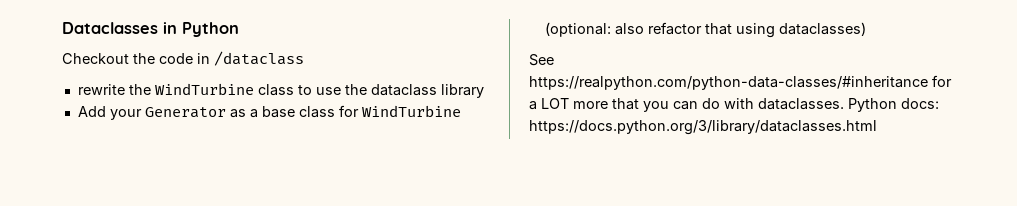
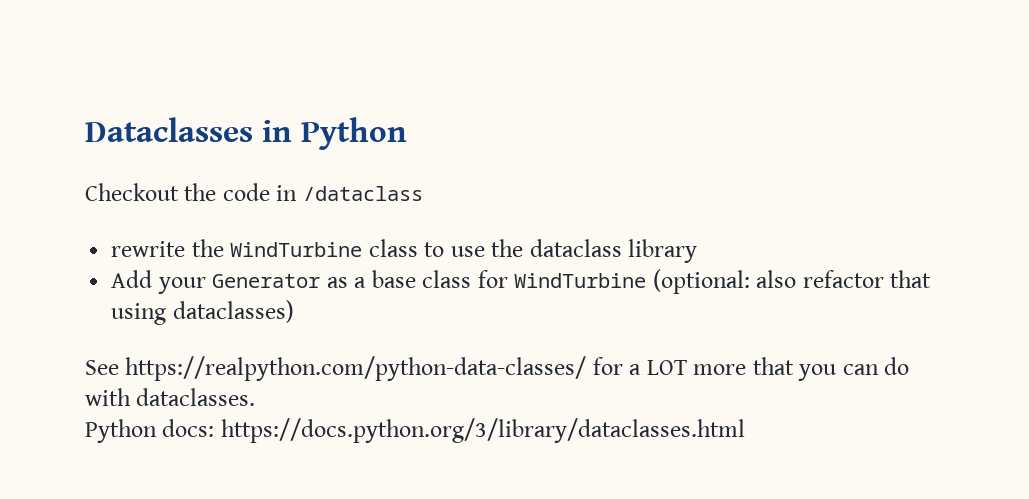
[529,76,928,90] https://realpython.com/python-data-classes/#inheritance -> [125,356,587,381] https://realpython.com/python-data-classes/
(844, 104) none -> (256, 397) //

